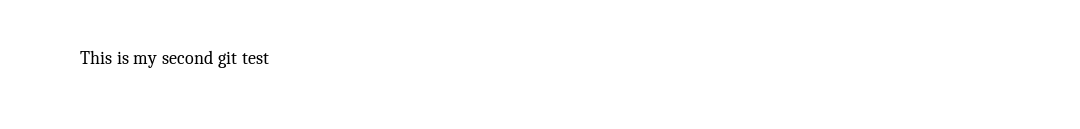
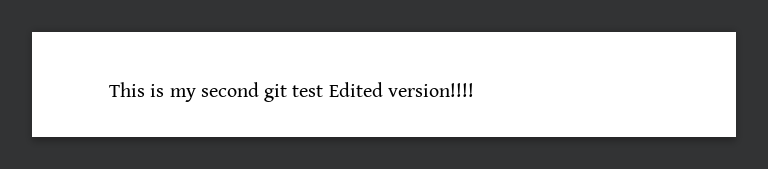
(269, 58) none -> [328,82,474,97] Edited version!!!!

